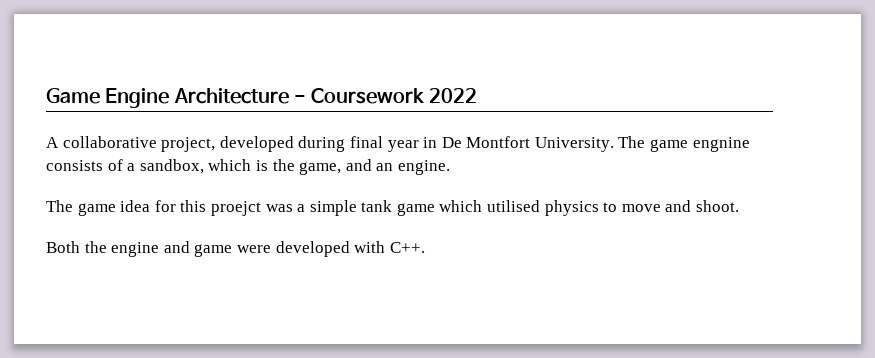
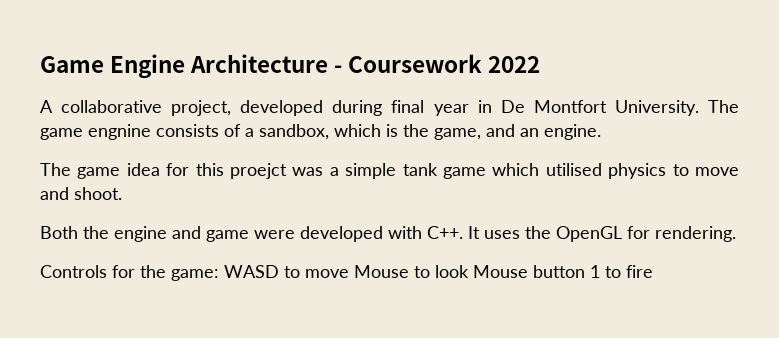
(425, 247) none -> [468,226,736,242] [40,265,653,281] It uses the OpenGL for rendering. // Controls for the game: WASD to move Mouse to look Mouse button 1 to fire

